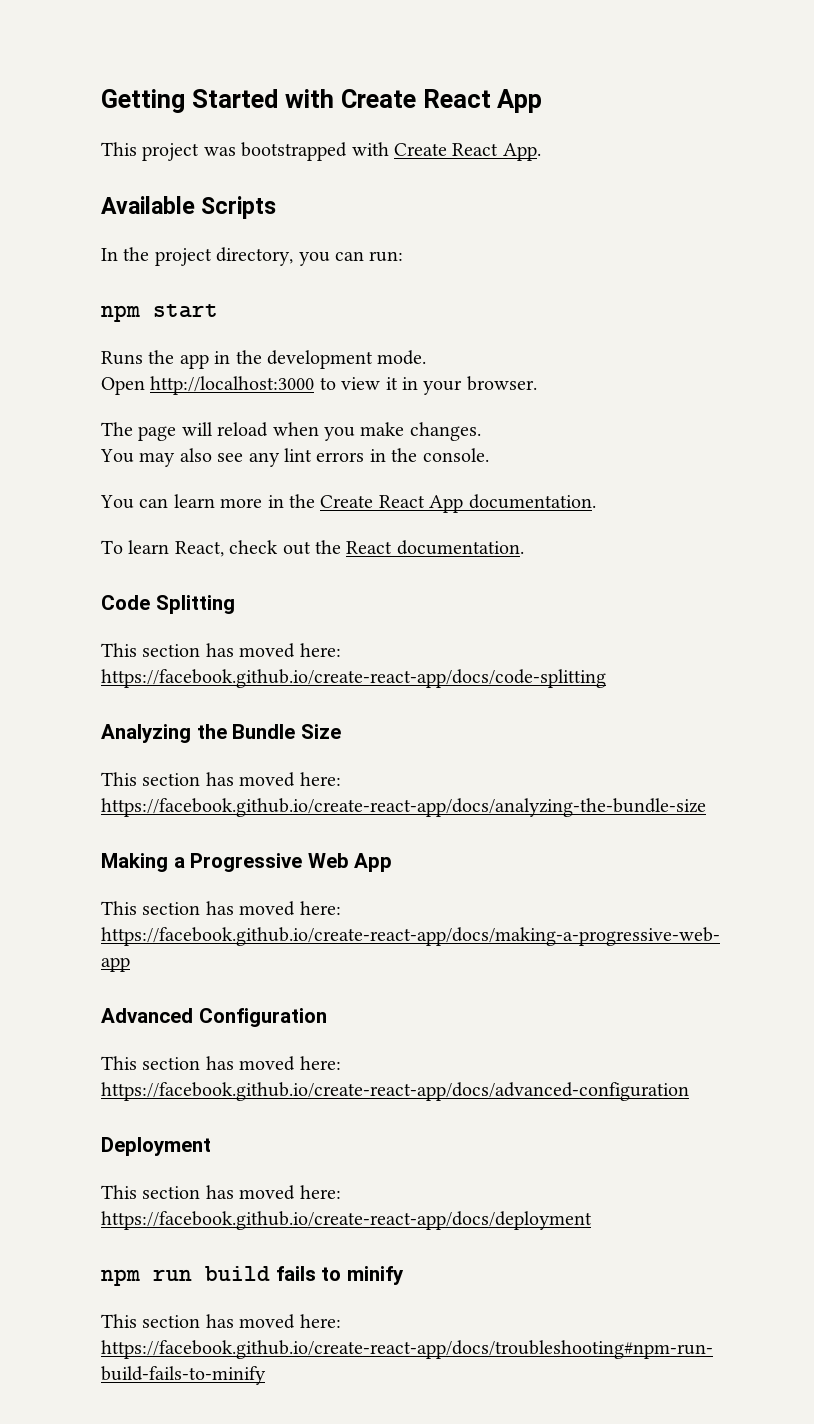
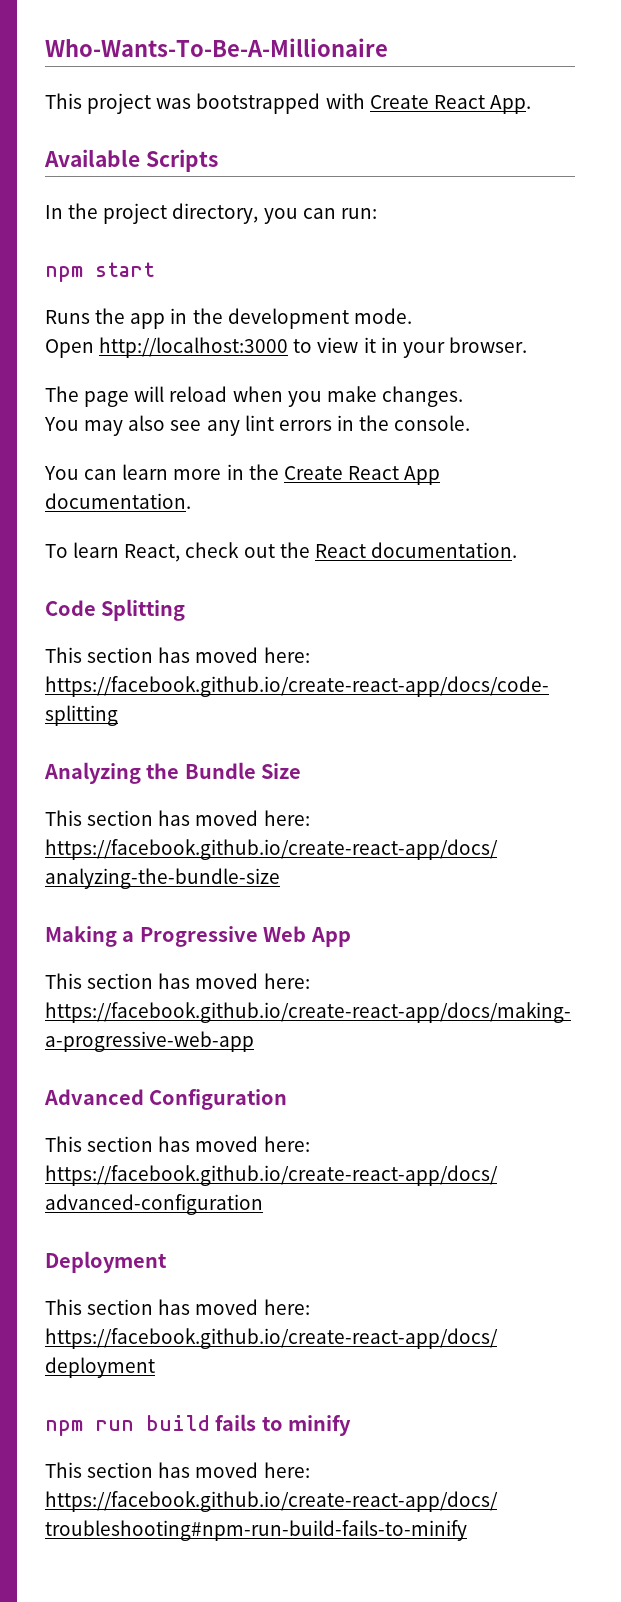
[101,89,543,113] Getting Started with Create React App -> [45,38,388,57] Who-Wants-To-Be-A-Millionaire

